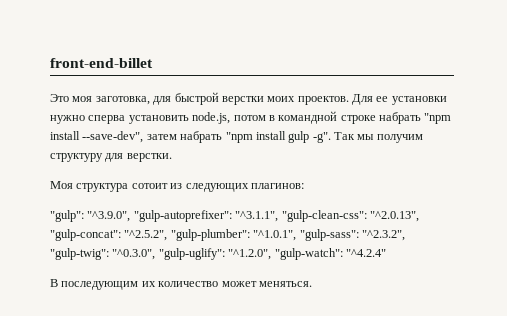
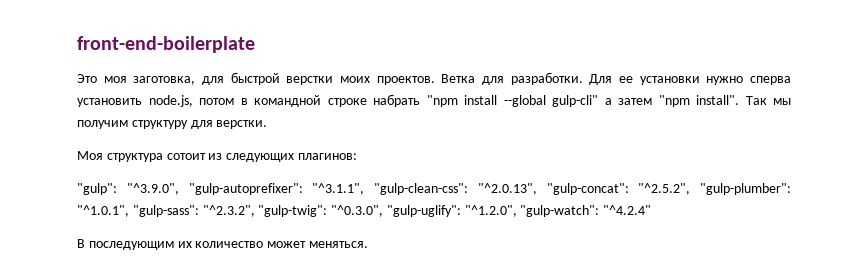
[50,58,153,68] front-end-billet -> [77,36,255,53] front-end-boilerplate
(349, 100) none -> [441,72,583,85] Ветка для разработки.
[82,131,331,143] --save-dev", затем набрать "npm install gulp -g". -> [503,95,739,107] --global gulp-cli" а затем "npm install".

